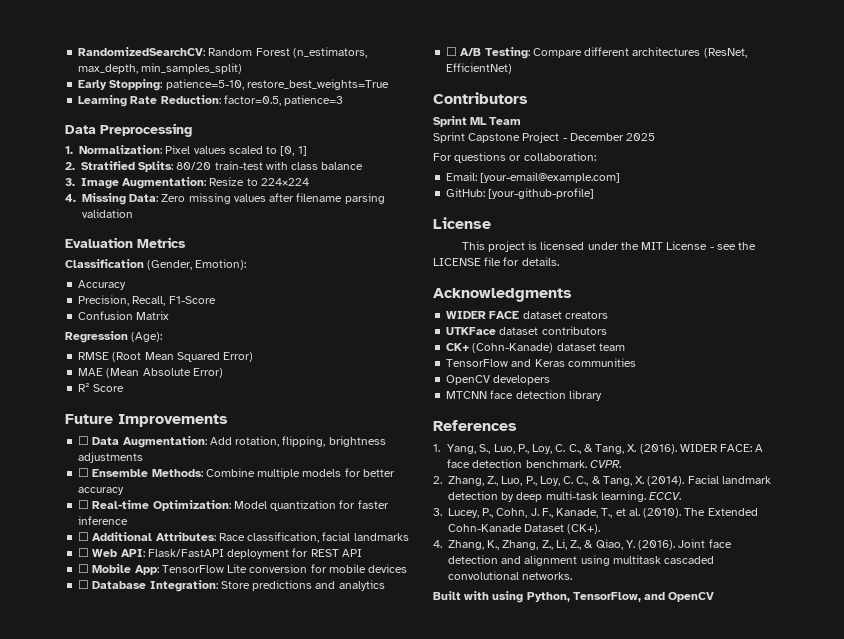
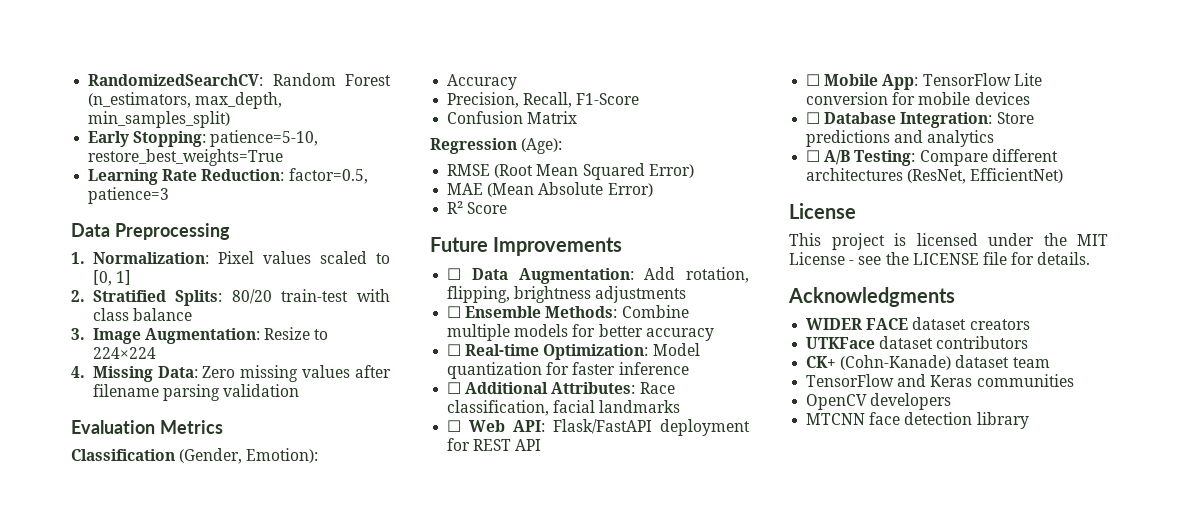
[433,92,528,104] [433,116,522,127] [433,132,656,143] [433,152,596,163] [446,172,621,183] [446,188,595,199] // Contributors // Sprint ML Team // Sprint Capstone Project - December 2025 // For questions or collaboration: // Email: [your-email@example.com] // GitHub: [your-github-profile] -> (1064, 175) none
[433,420,517,431] [433,444,764,454] [447,459,621,468] [433,475,771,486] [448,491,682,502] [433,508,758,518] [448,524,601,534] [433,539,732,550] [448,555,715,566] [448,571,573,580] [433,591,715,603] // References // 1. Yang, S., Luo, P., Loy, C. C., & Tang, X. (2016). WIDER FACE: A face detection benchmark. CVPR. // 2. Zhang, Z., Luo, P., Loy, C. C., & Tang, X. (2014). Facial landmark detection by deep multi-task learning. ECCV. // 3. Lucey, P., Cohn, J. F., Kanade, T., et al. (2010). The Extended Cohn-Kanade Dataset (CK+). // 4. Zhang, K., Zhang, Z., Li, Z., & Qiao, Y. (2016). Joint face detection and alignment using multitask cascaded convolutional networks. // Built with using Python, TensorFlow, and OpenCV -> (1029, 420) none

